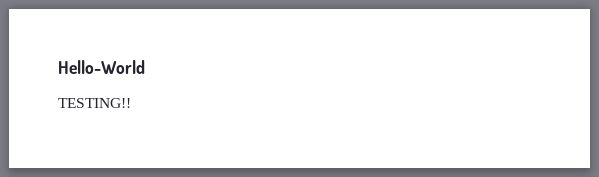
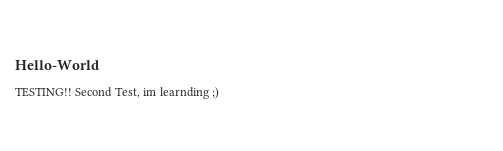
(131, 103) none -> [75,87,219,99] Second Test, im learnding ;)

